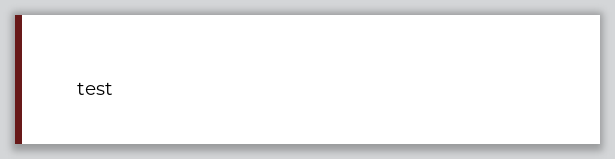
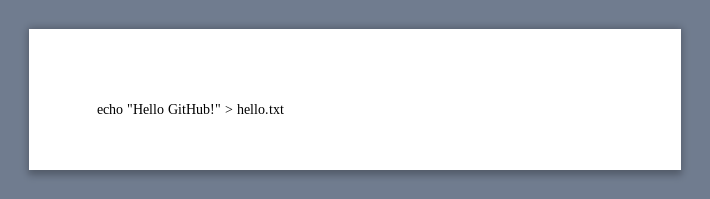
[77,82,113,95] test -> [97,104,284,114] echo "Hello GitHub!" > hello.txt

